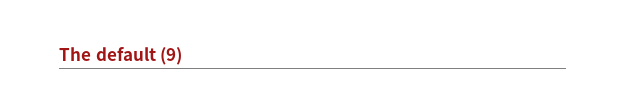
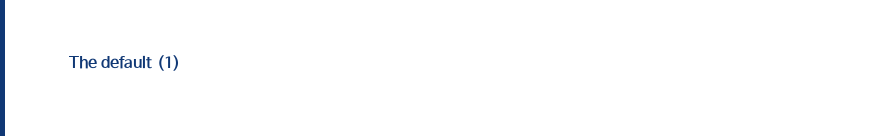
[160,47,183,65] (9) -> [156,55,180,71] (1)

